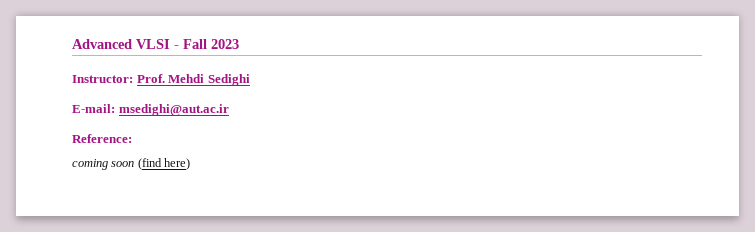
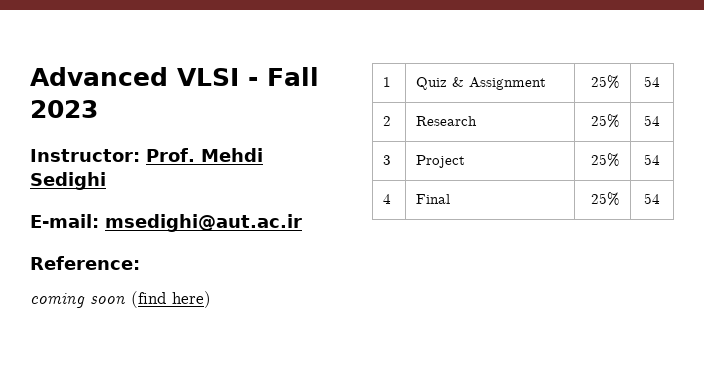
(191, 164) none -> [382,77,391,87] [415,77,546,90] [591,75,621,89] [644,76,660,87] [382,116,391,126] [415,116,477,126] [591,114,621,128] [644,115,660,126] [382,155,391,165] [415,155,465,168] [591,153,621,167] [644,154,660,165] [382,194,391,204] [415,194,450,204] [591,192,621,206] [644,193,660,204] // 1 | Quiz & Assignment | 25% | 54 // 2 | Research | 25% | 54 // 3 | Project | 25% | 54 // 4 | Final | 25% | 54

